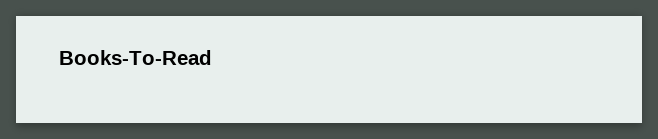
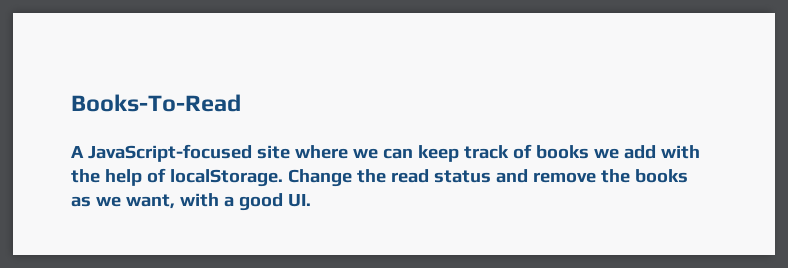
(212, 57) none -> [71,144,700,162] [71,168,688,187] [71,193,311,211] // A JavaScript-focused site where we can keep track of books we add with the help of localStorage. Change the read status and remove the books as we want, with a good UI.

